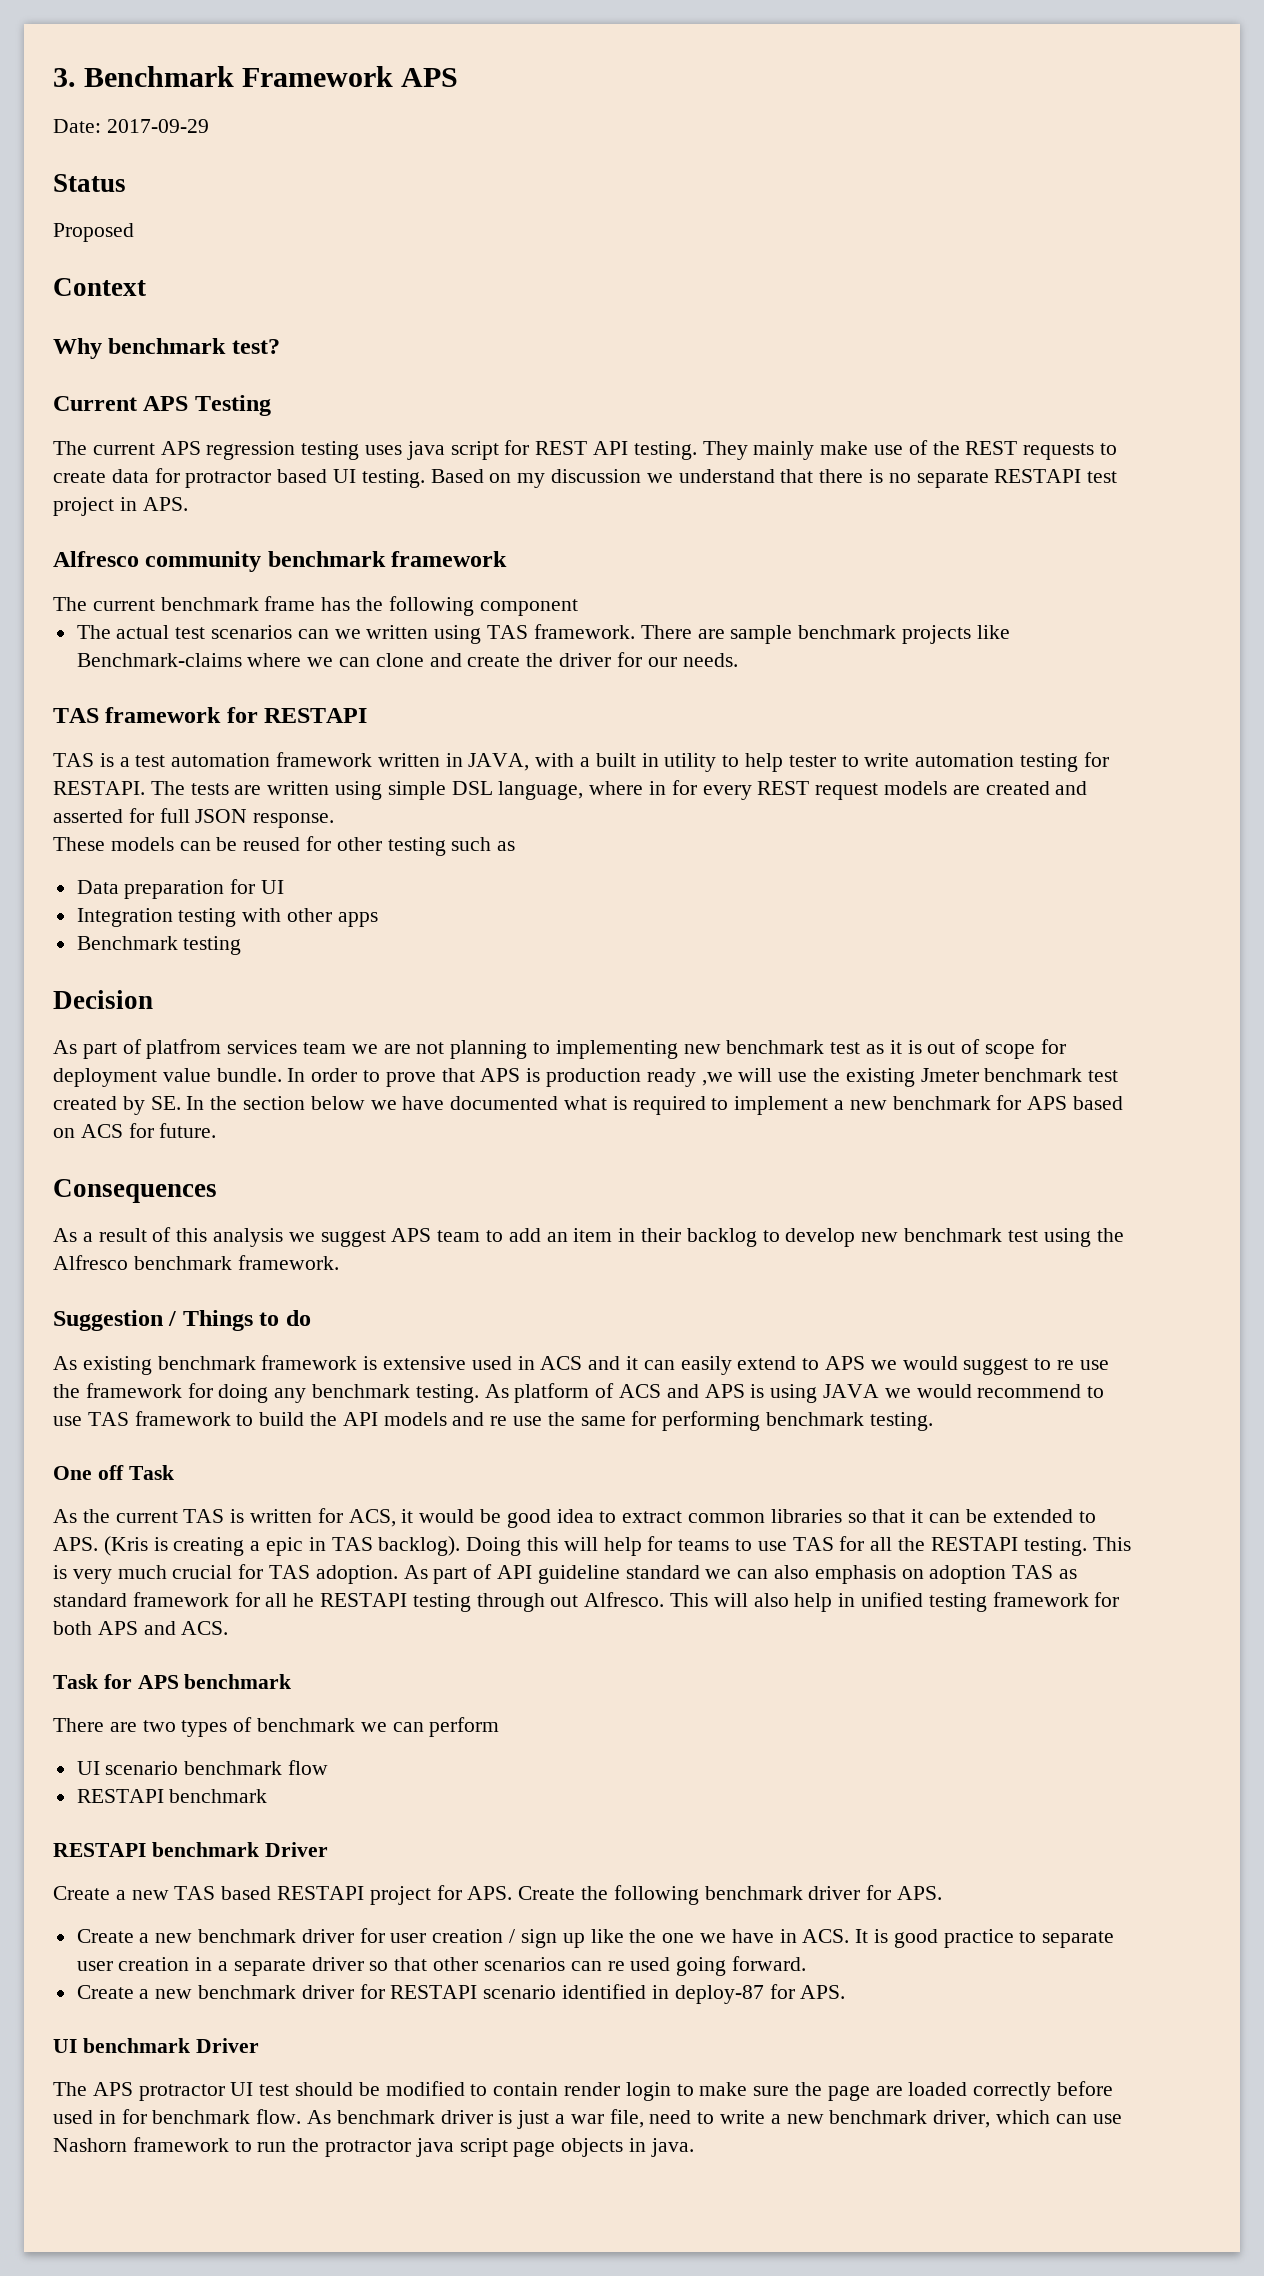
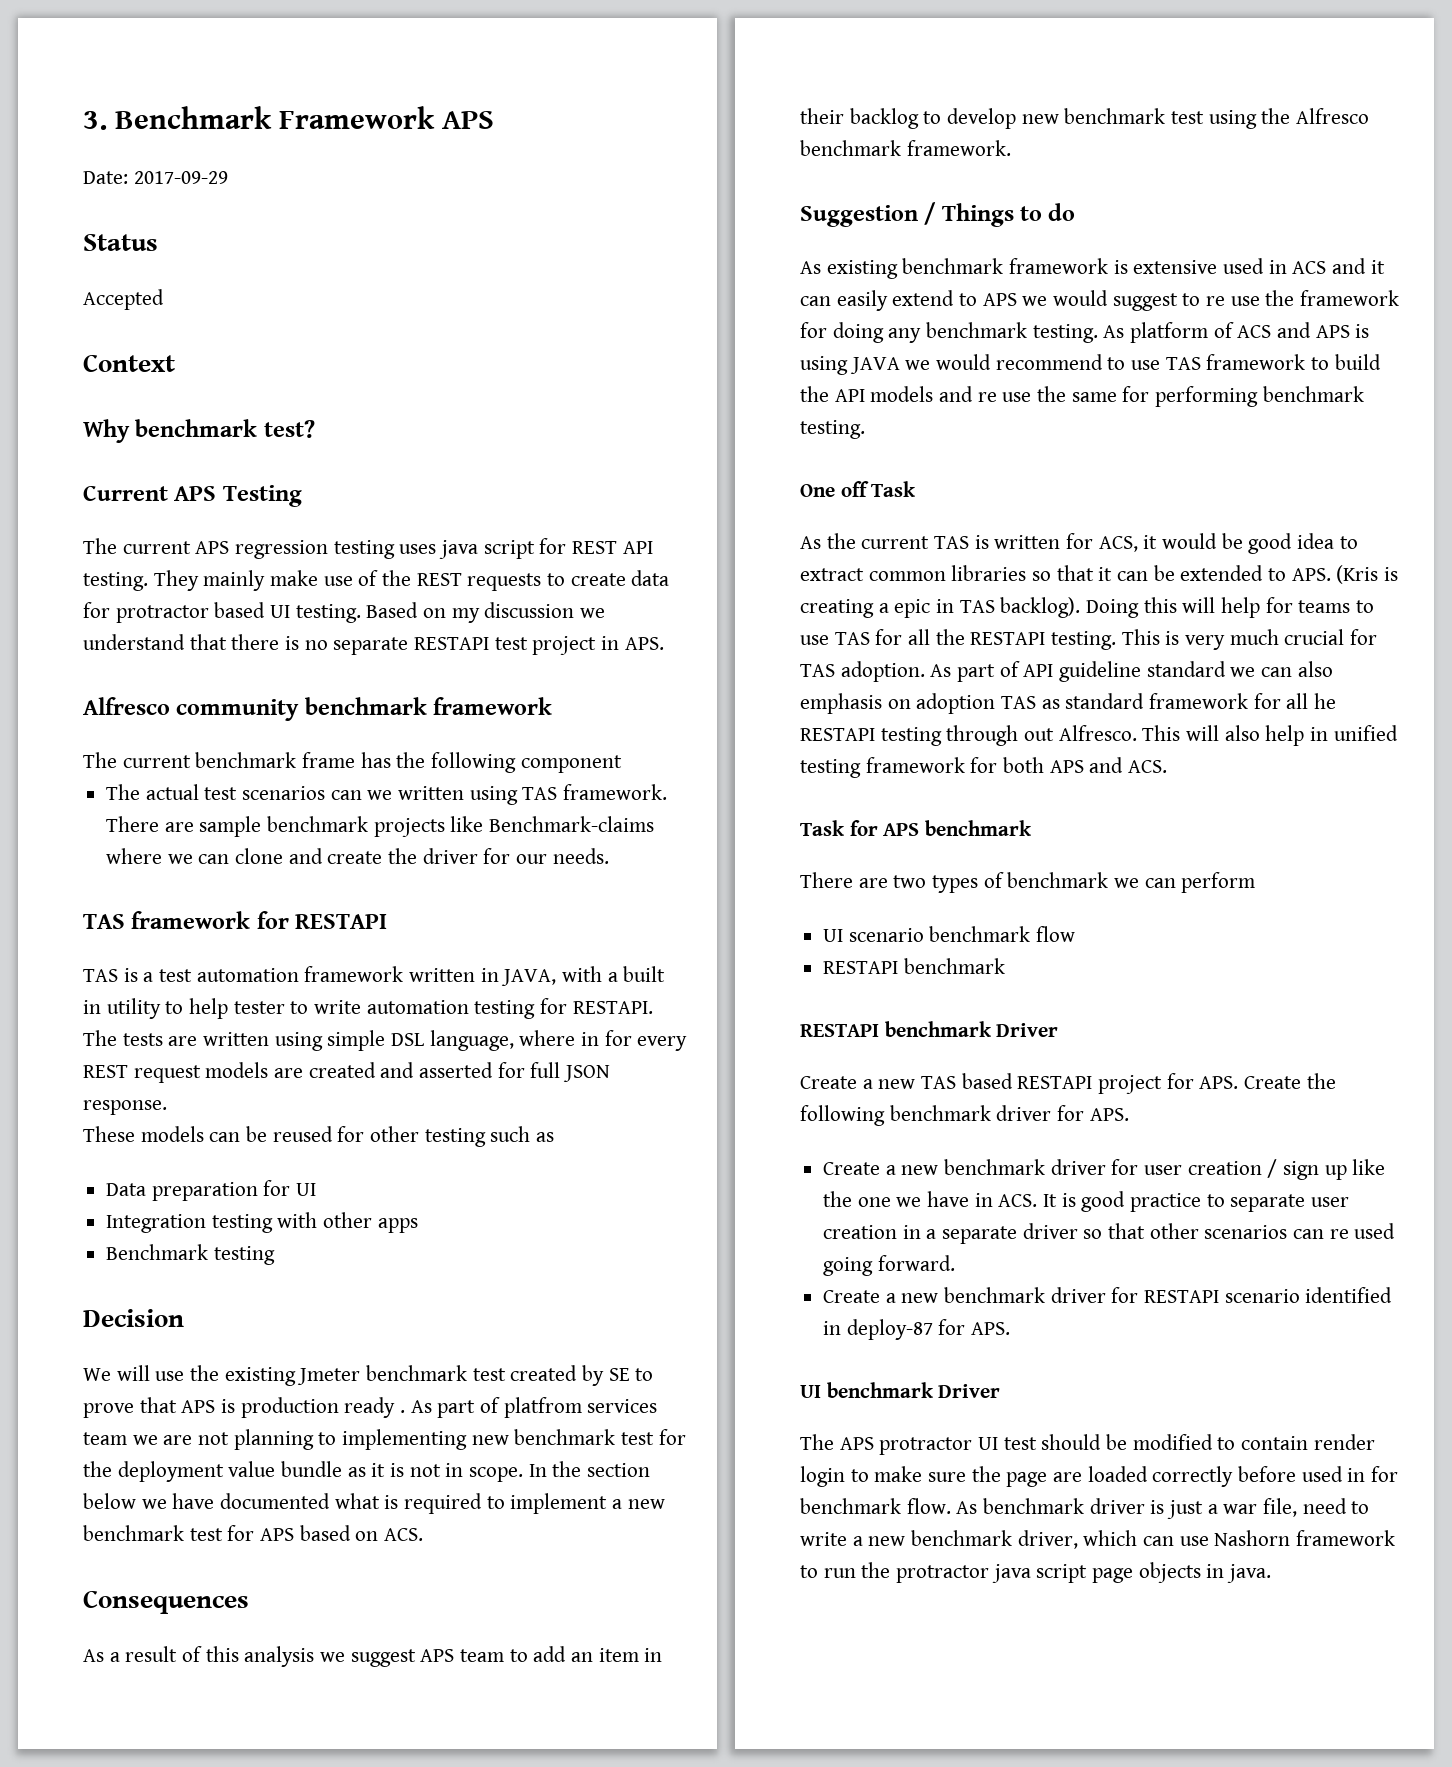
[53,223,134,242] Proposed -> [83,289,164,310] Accepted
(153, 999) none -> [83,1365,654,1386] [83,1397,406,1418] We will use the existing Jmeter benchmark test created by SE to prove that APS is production ready .
[866,1039,1066,1059] [53,1068,1119,1087] [53,1096,181,1115] as it is out of scope for deployment value bundle. In order to prove that APS is production ready ,we will use the existing Jmeter benchmark test created by SE. -> [658,1429,686,1445] [83,1461,524,1482] for the deployment value bundle as it is not in scope.
(991, 1103) none -> [189,1528,223,1541] test
[80,1123,217,1138] ACS for future. -> [384,1528,424,1541] ACS.

